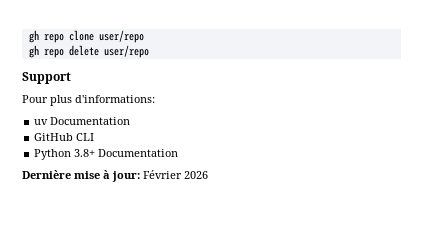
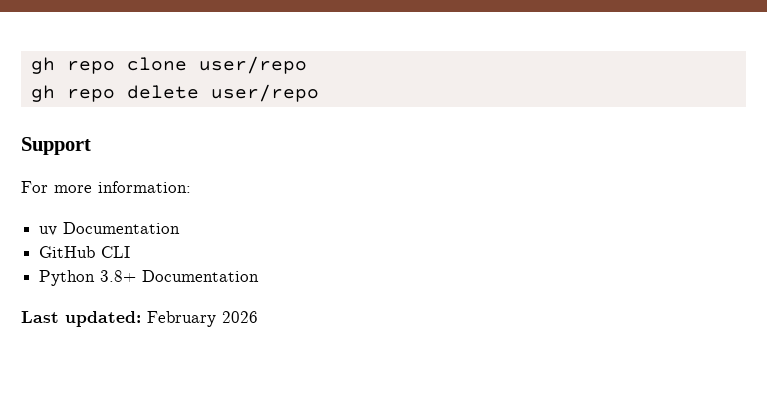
[22,95,155,106] Pour plus d'informations: -> [21,181,191,193] For more information:
[22,170,182,182] Dernière mise à jour: Février -> [21,311,216,327] Last updated: February

